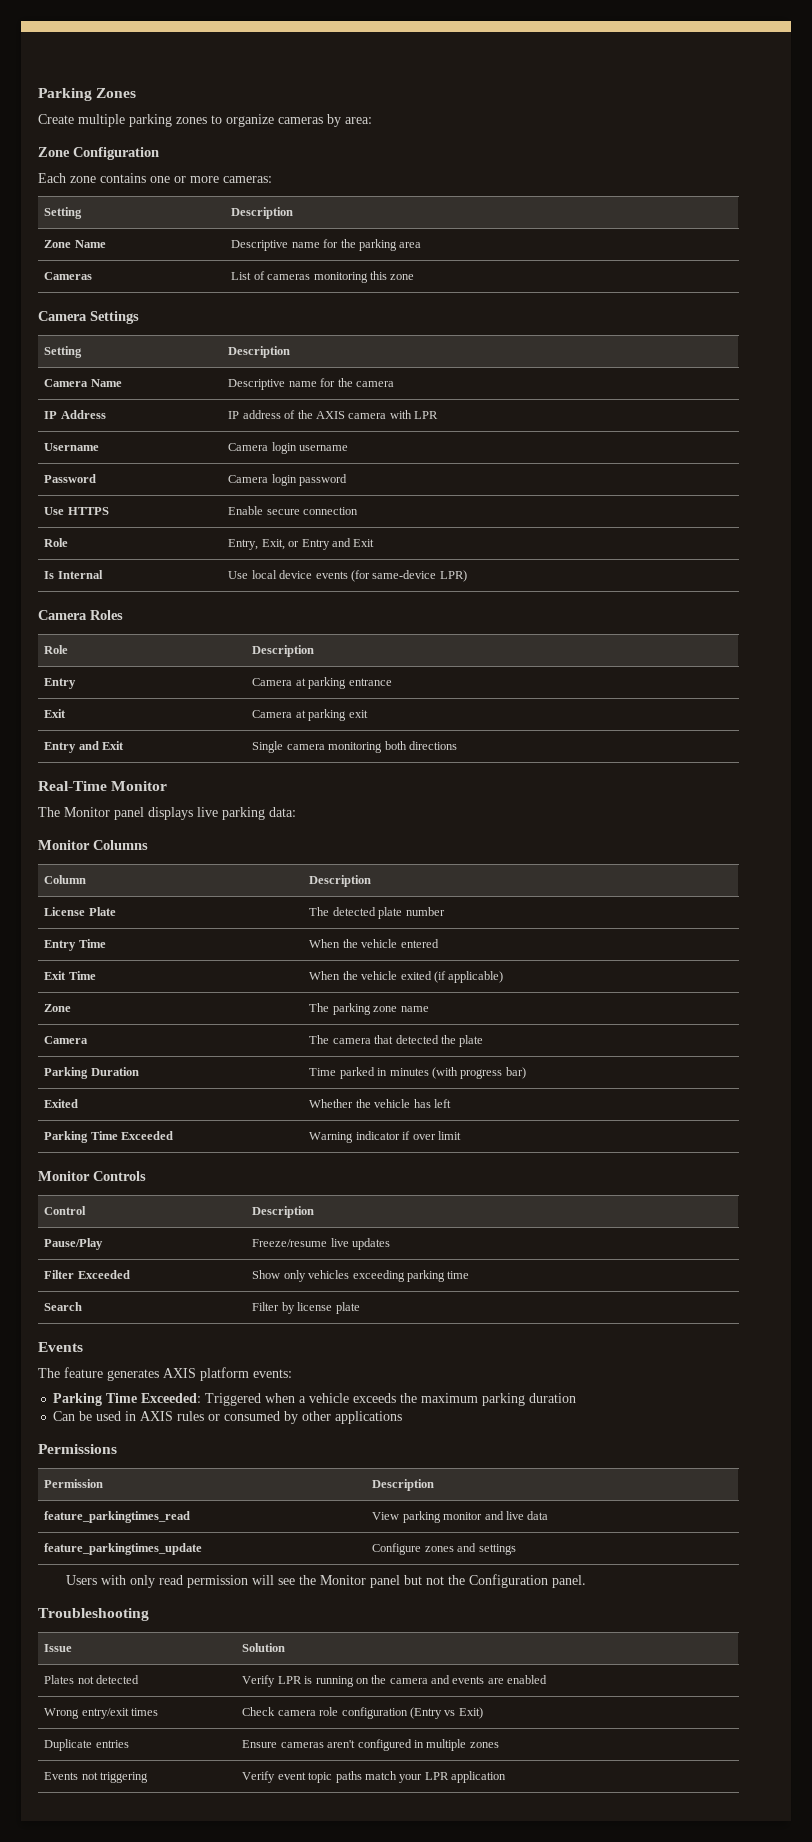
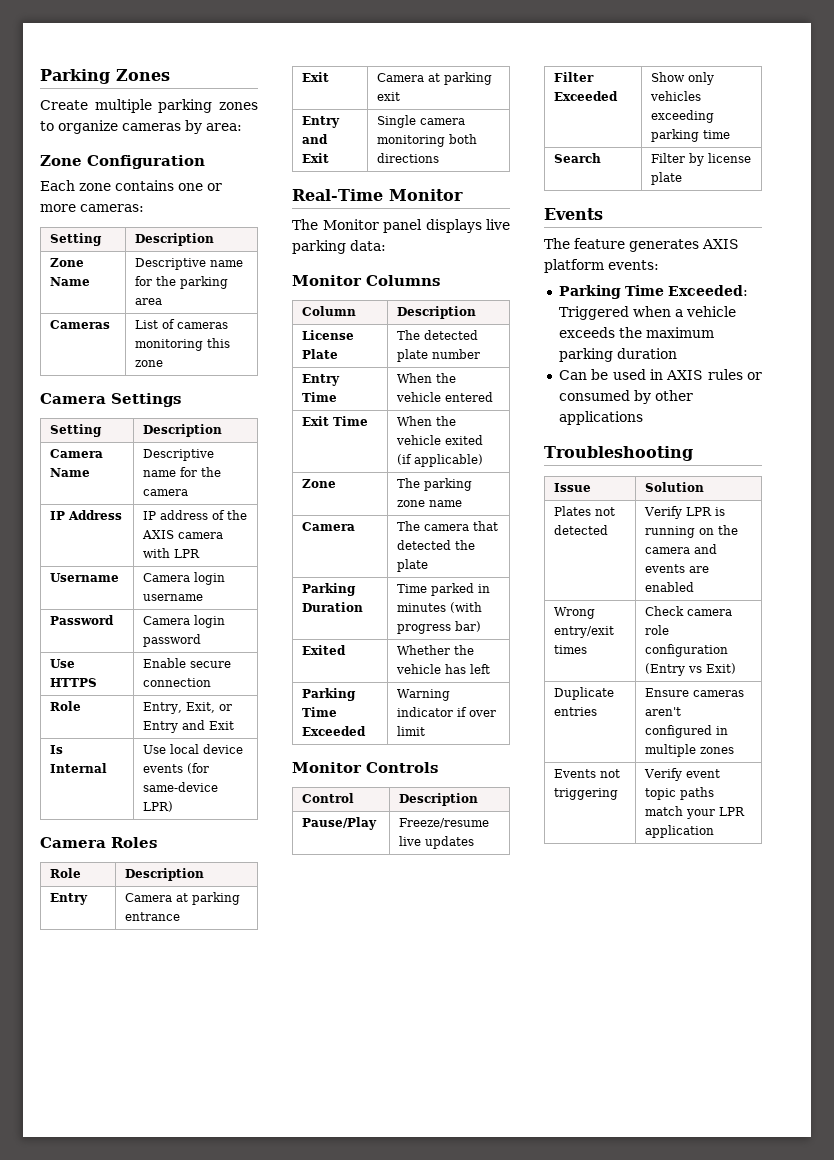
[38,1444,117,1454] [44,1479,104,1488] [372,1479,435,1491] [44,1511,191,1523] [372,1511,549,1523] [44,1543,203,1555] [372,1543,516,1555] [65,1574,586,1588] // Permissions // Permission | Description // feature_parkingtimes_read | View parking monitor and live data // feature_parkingtimes_update | Configure zones and settings // Users with only read permission will see the Monitor panel but not the Configuration panel. -> (643, 418) none

